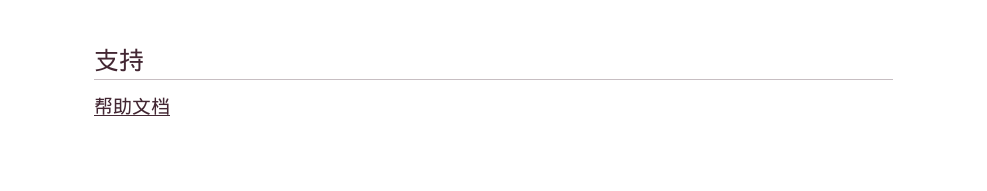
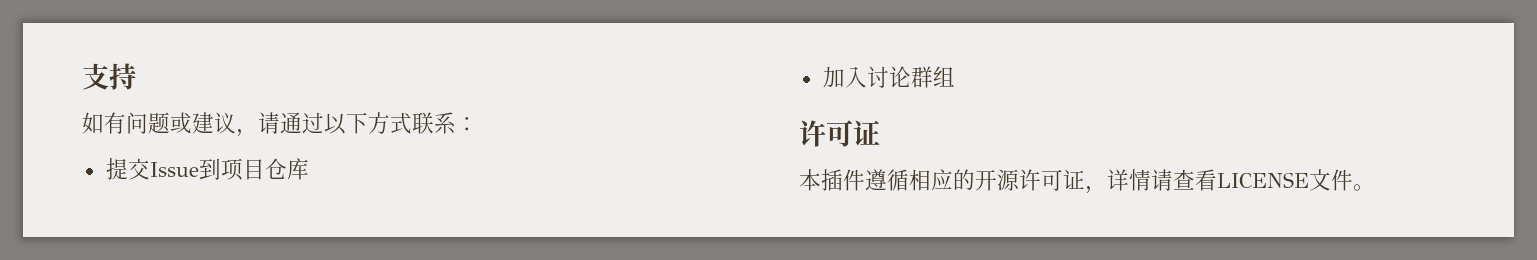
[94,97,170,115] 帮助文档 -> [82,112,478,137] [105,158,309,181] [822,66,955,88] [799,120,880,147] [799,169,1375,194] 如有问题或建议，请通过以下方式联系： // 提交Issue到项目仓库 // 加入讨论群组 // 许可证 // 本插件遵循相应的开源许可证，详情请查看LICENSE文件。

